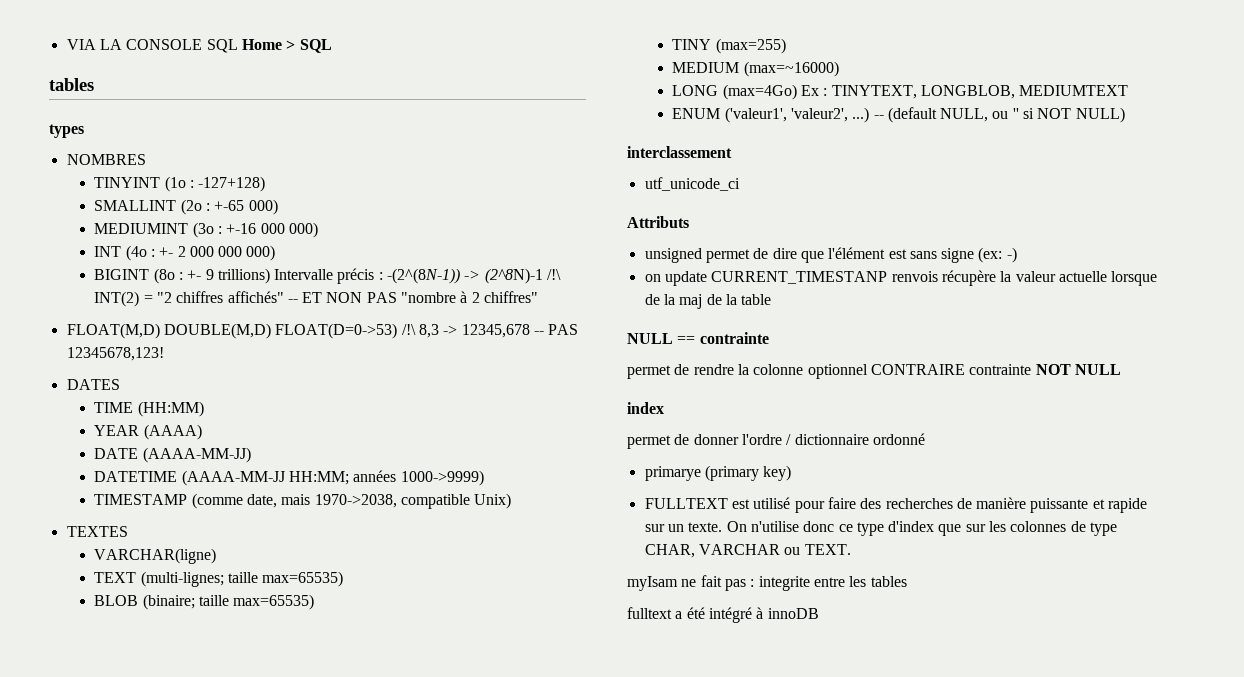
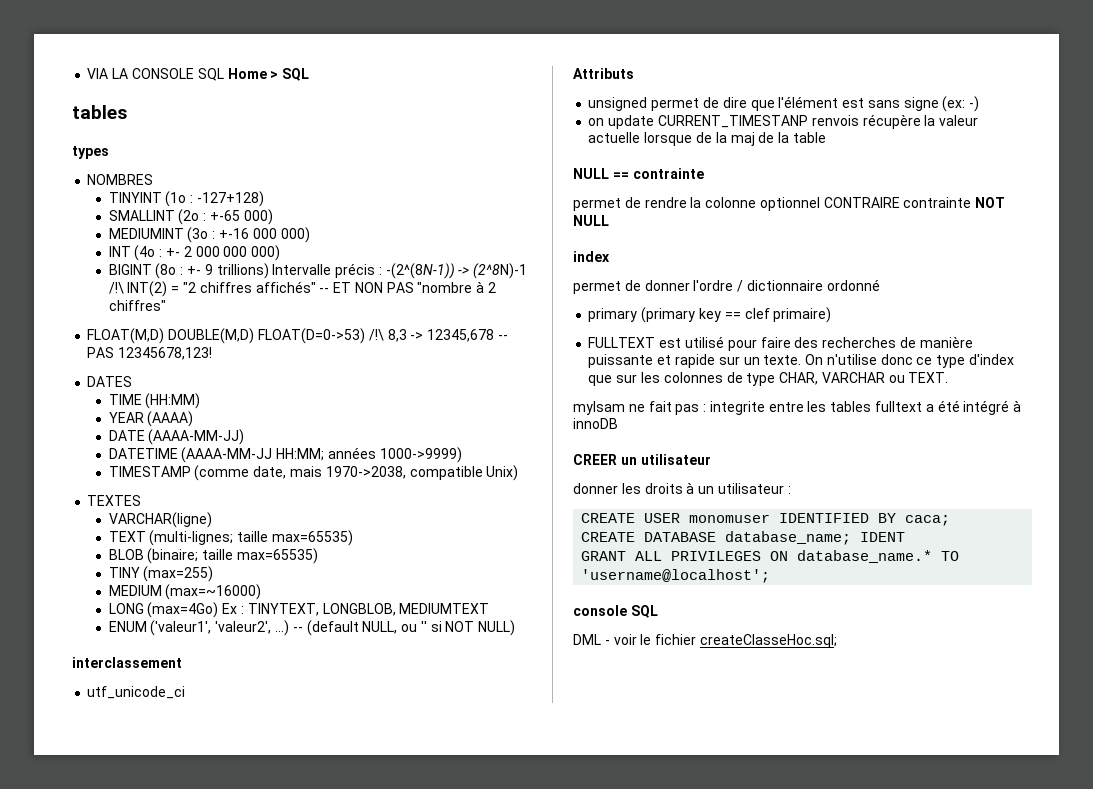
[644,465,792,481] primarye (primary key) -> [588,307,832,323] primary (primary key == clef primaire)
(907, 581) // -> (872, 406) none
(819, 613) none -> [573,454,711,465] [573,482,791,494] [581,513,951,526] [581,531,906,545] [581,550,960,563] [581,569,771,583] [573,605,658,618] [573,634,837,648] // CREER un utilisateur // donner les droits à un utilisateur : // CREATE USER monomuser IDENTIFIED BY caca; // CREATE DATABASE database_name; IDENT // GRANT ALL PRIVILEGES ON database_name.* TO 'username@localhost'; // console SQL // DML - voir le fichier createClasseHoc.sql;

